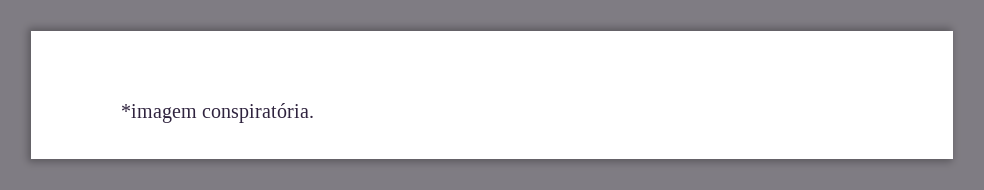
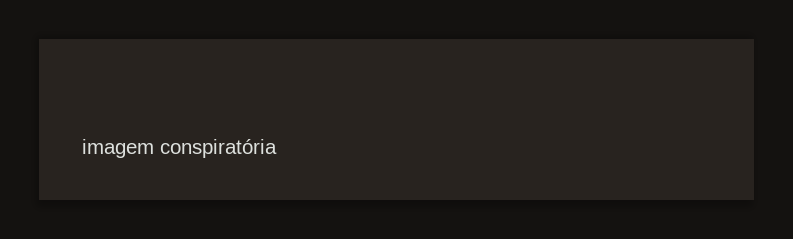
[121,103,315,123] *imagem conspiratória. -> [82,139,277,158] imagem conspiratória

